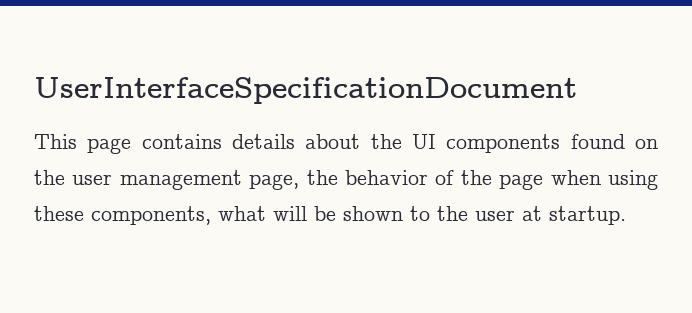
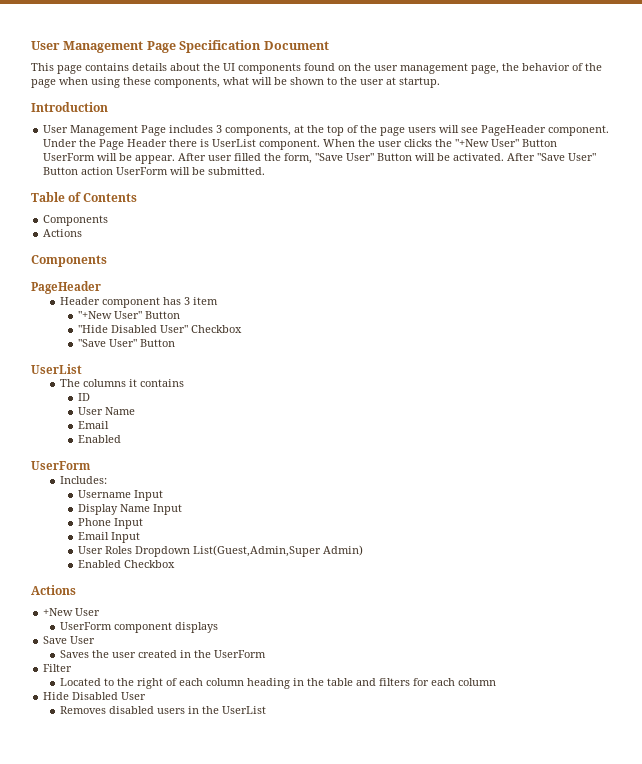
[34,77,577,104] UserInterfaceSpecificationDocument -> [31,40,329,53] User Management Page Specification Document
(626, 215) none -> [31,102,108,112] [43,125,610,136] [43,139,558,150] [43,153,597,164] [43,167,266,175] [31,192,138,202] [43,215,109,226] [43,229,83,237] [31,255,107,267] [31,281,101,294] [60,297,219,308] [77,311,180,319] [77,325,242,333] [77,339,175,347] [31,364,82,374] [60,379,185,387] [77,393,90,401] [77,407,135,415] [77,421,109,429] [77,435,121,443] [31,461,91,470] [60,476,108,484] [77,490,163,501] [77,504,182,515] [77,518,143,529] [77,532,140,543] [77,545,363,557] [77,560,175,568] [31,585,76,595] [43,608,101,616] [60,622,219,633] [43,636,96,644] [60,650,267,658] [43,664,73,672] [60,678,497,689] [43,692,147,700] [60,706,267,714] // Introduction // User Management Page includes 3 components, at the top of the page users will see PageHeader component. Under the Page Header there is UserList component. When the user clicks the "+New User" Button UserForm will be appear. After user filled the form, "Save User" Button will be activated. After "Save User" Button action UserForm will be submitted. // Table of Contents // Components // Actions // Components // PageHeader // Header component has 3 item // "+New User" Button // "Hide Disabled User" Checkbox // "Save User" Button // UserList // The columns it contains // ID // User Name // Email // Enabled // UserForm // Includes: // Username Input // Display Name Input // Phone Input // Email Input // User Roles Dropdown List(Guest,Admin,Super Admin) // Enabled Checkbox // Actions // +New User // UserForm component displays // Save User // Saves the user created in the UserForm // Filter // Located to the right of each column heading in the table and filters for each column // Hide Disabled User // Removes disabled users in the UserList

